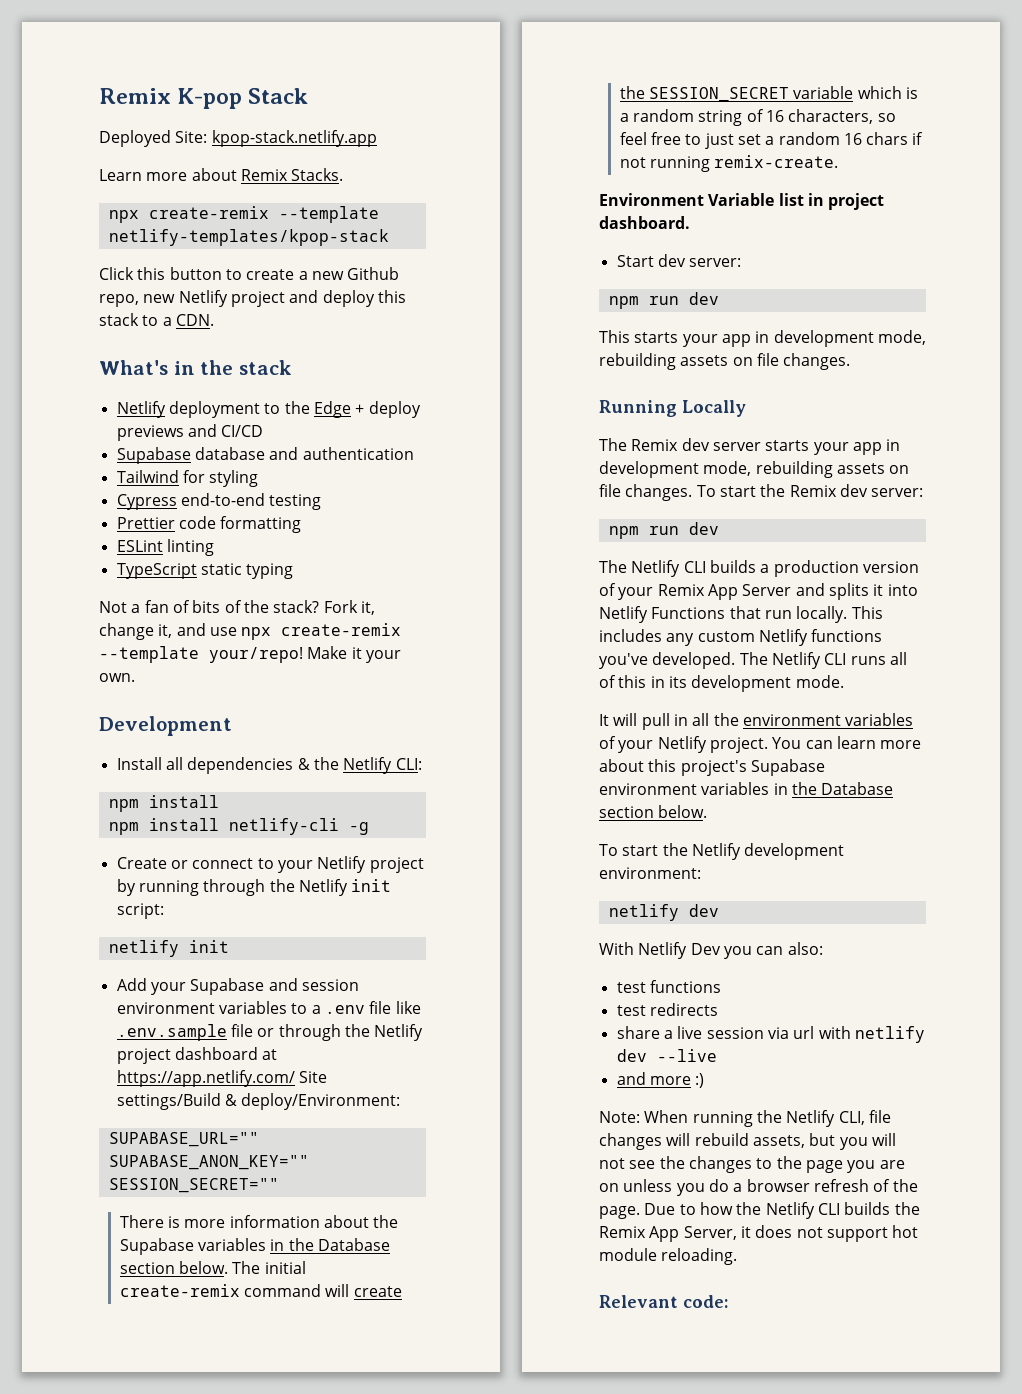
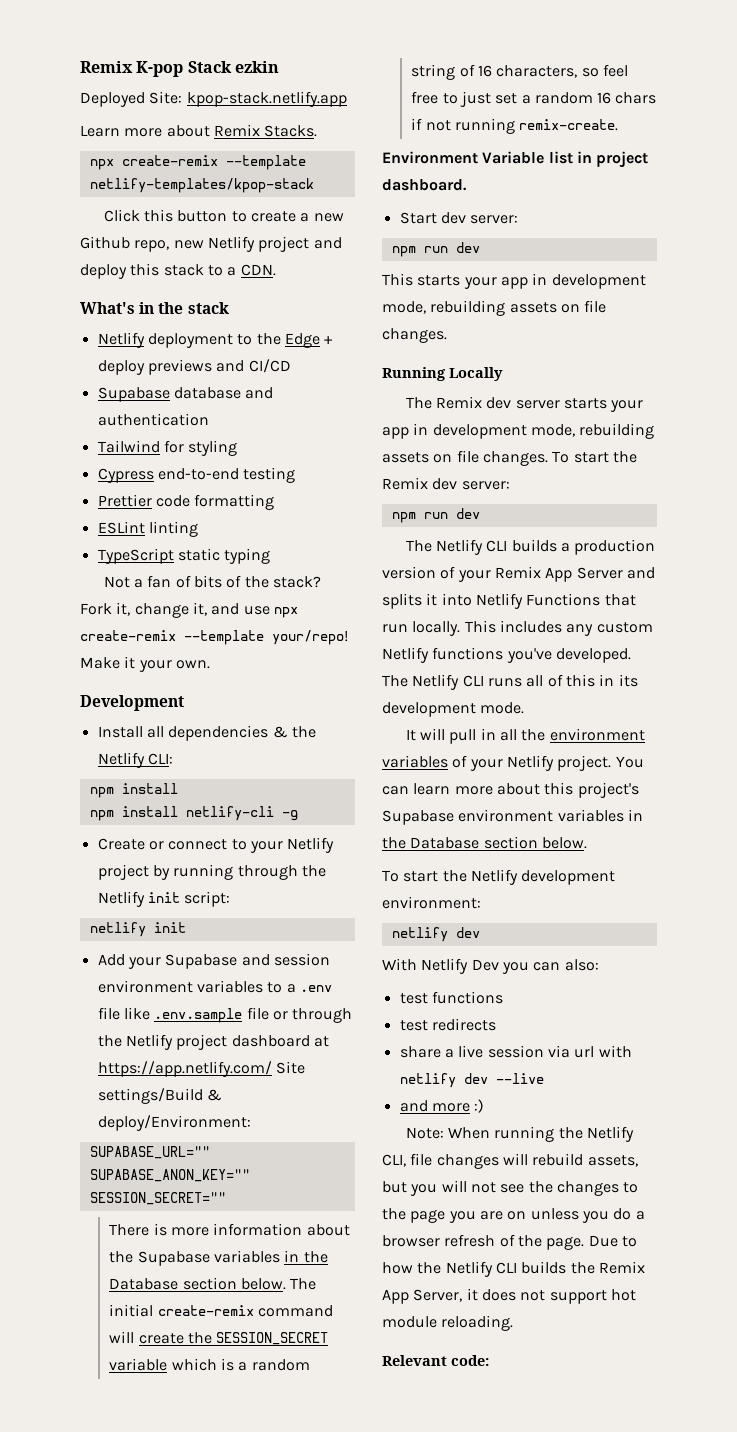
(309, 96) none -> [234,61,279,73] ezkin

